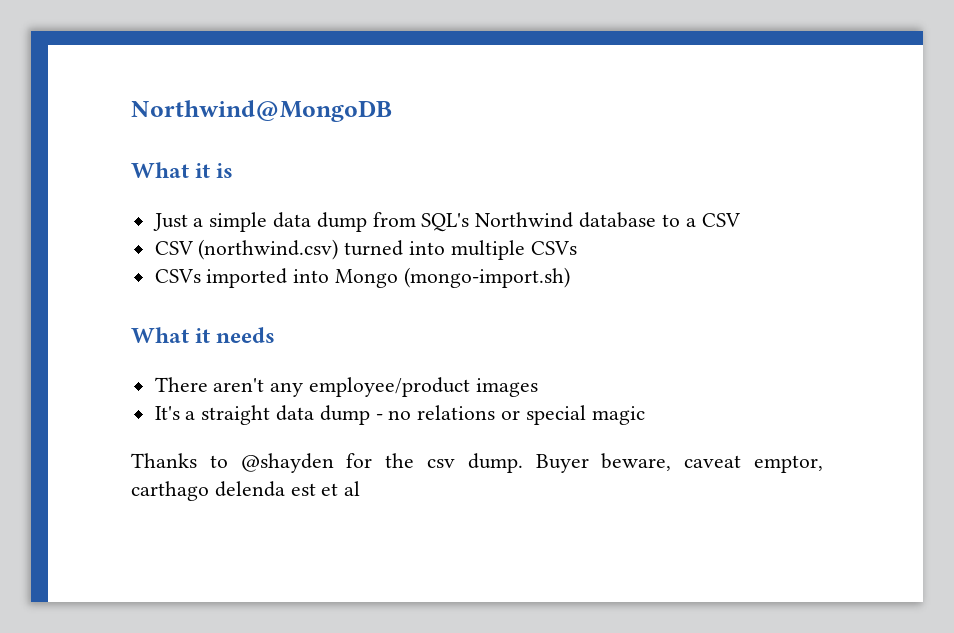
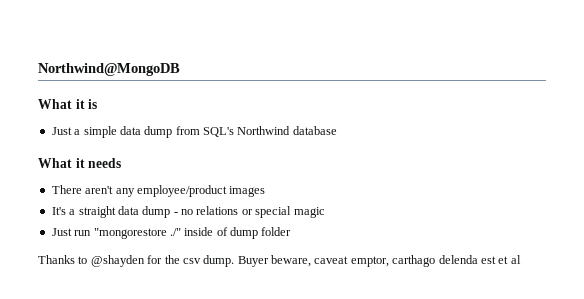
[661,213,740,227] [154,239,577,260] [154,267,570,288] to a CSV // CSV (northwind.csv) turned into multiple CSVs // CSVs imported into Mongo (mongo-import.sh) -> (337, 130) none
(645, 415) none -> [51,227,292,239] // Just run "mongorestore ./" inside of dump folder

